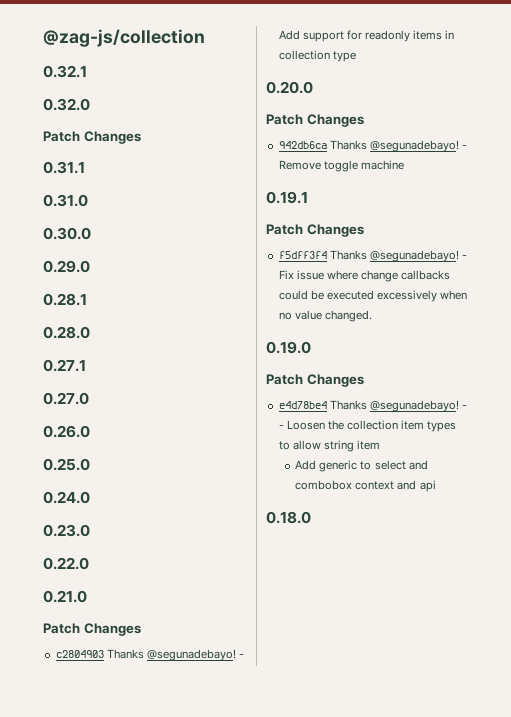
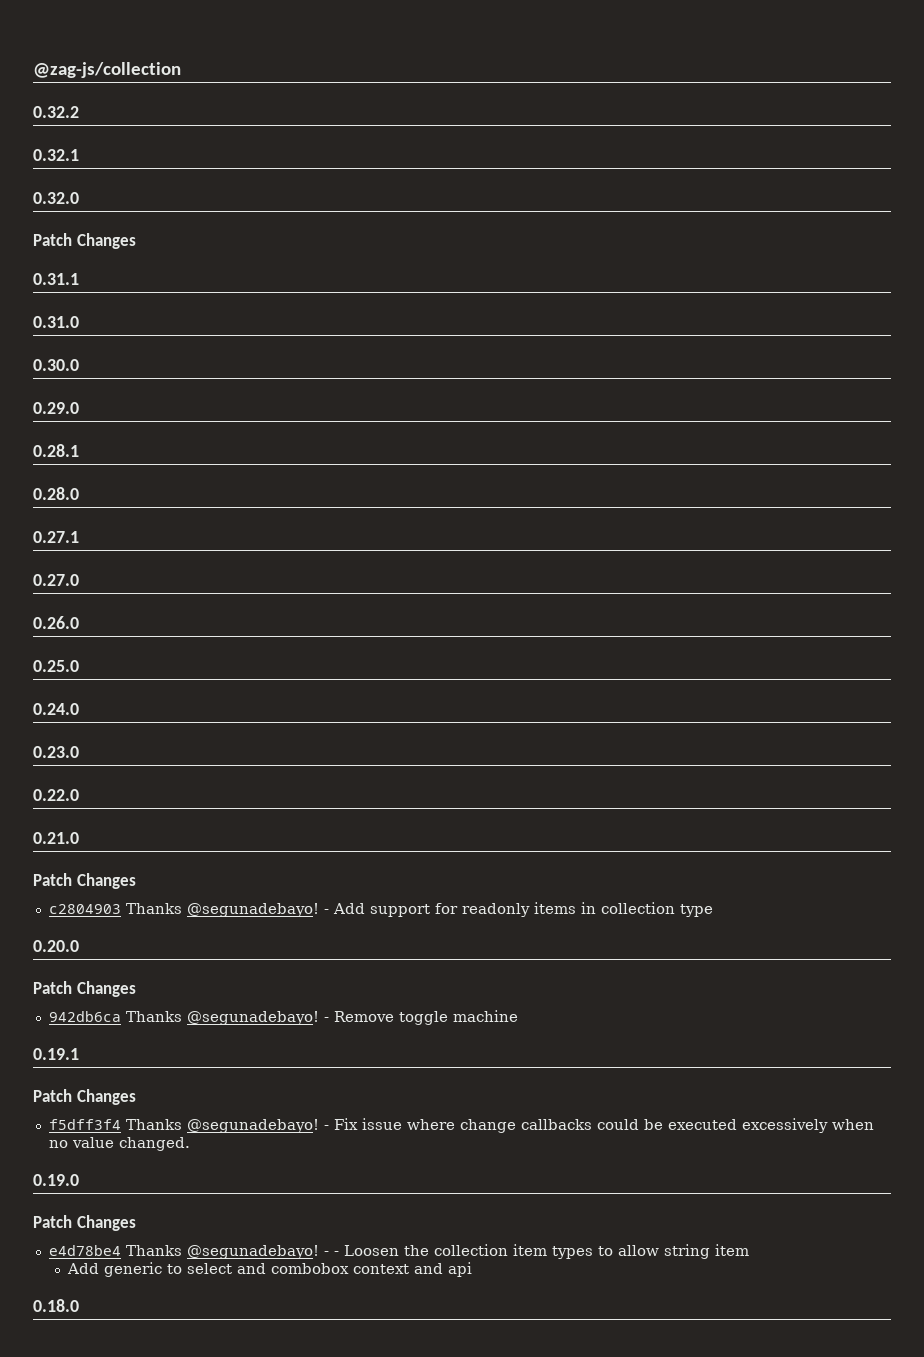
(205, 38) none -> [33,106,79,118] // 0.32.2

